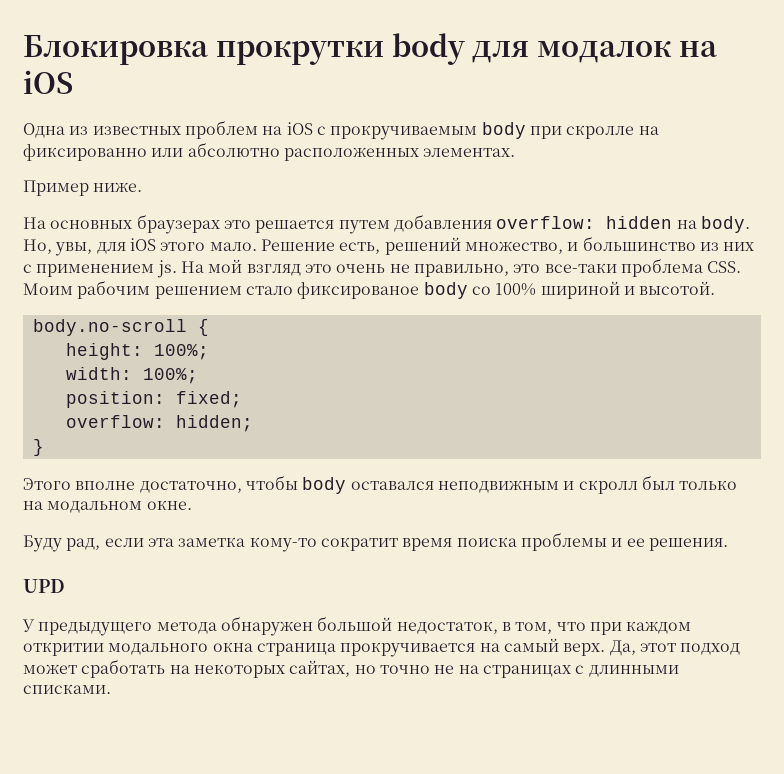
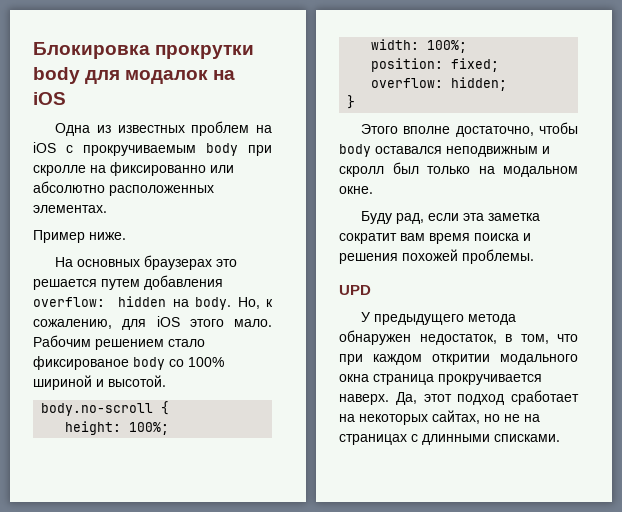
[55,242,93,256] увы, -> [266,299,273,307] [33,319,112,329] к сожалению,
[260,236,755,255] [23,258,742,278] [23,280,151,299] Решение есть, решений множество, и большинство из них с применением js. На мой взгляд это очень не правильно, это все-таки проблема CSS. Моим рабочим -> [33,335,91,347] Рабочим
[249,532,728,552] кому-то сократит время поиска проблемы и ее решения. -> [339,233,531,244] [339,249,534,264] сократит вам время поиска и решения похожей проблемы.
[317,616,393,631] большой -> (411, 337) none
[479,638,606,656] на самый верх. -> [339,394,389,405] наверх.
[23,659,166,678] может сработать -> [511,390,579,405] сработает
[379,665,430,674] точно -> (500, 418) none

